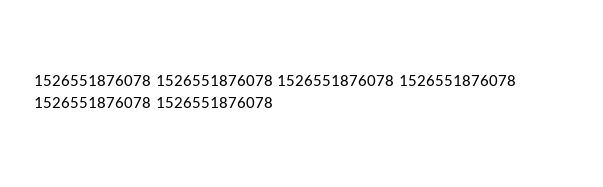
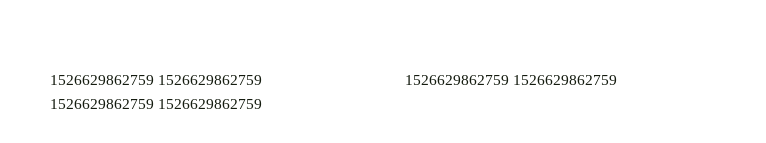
[34,75,516,86] [34,97,273,108] 1526551876078 1526551876078 1526551876078 1526551876078 1526551876078 1526551876078 -> [50,75,263,85] [50,99,263,109] [405,75,618,85] 1526629862759 1526629862759 1526629862759 1526629862759 1526629862759 1526629862759

